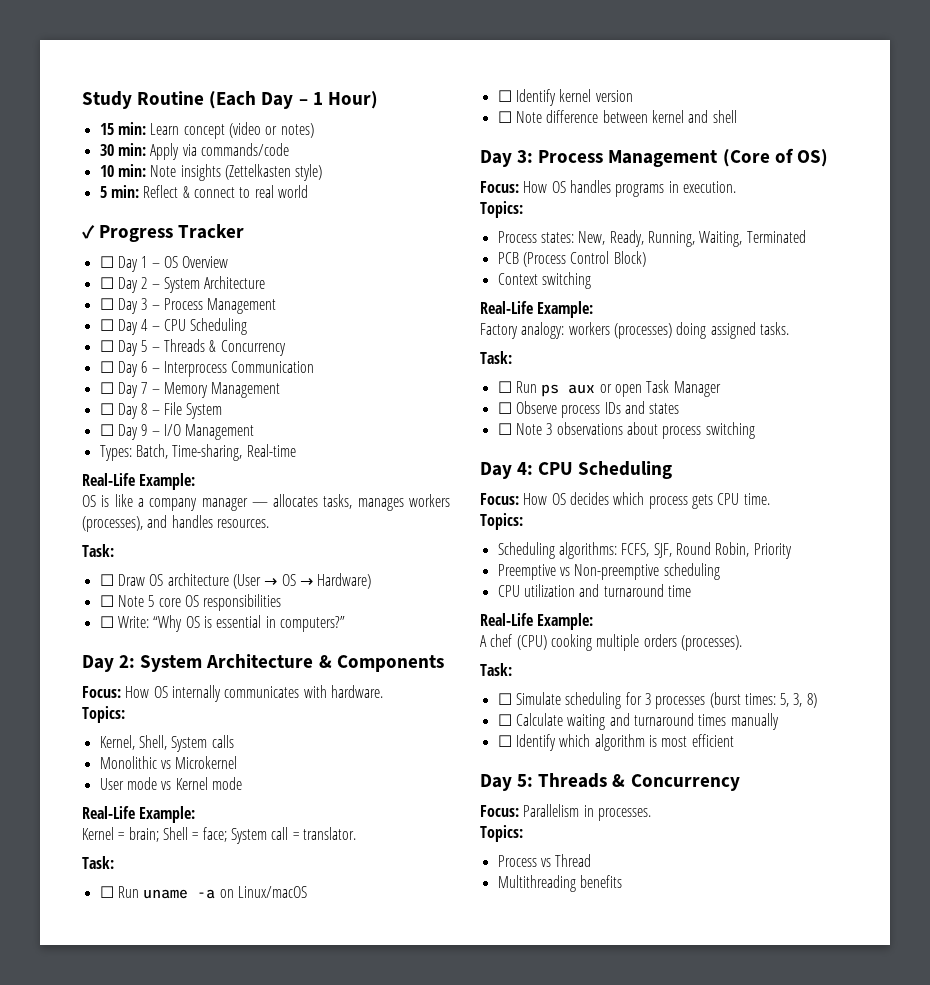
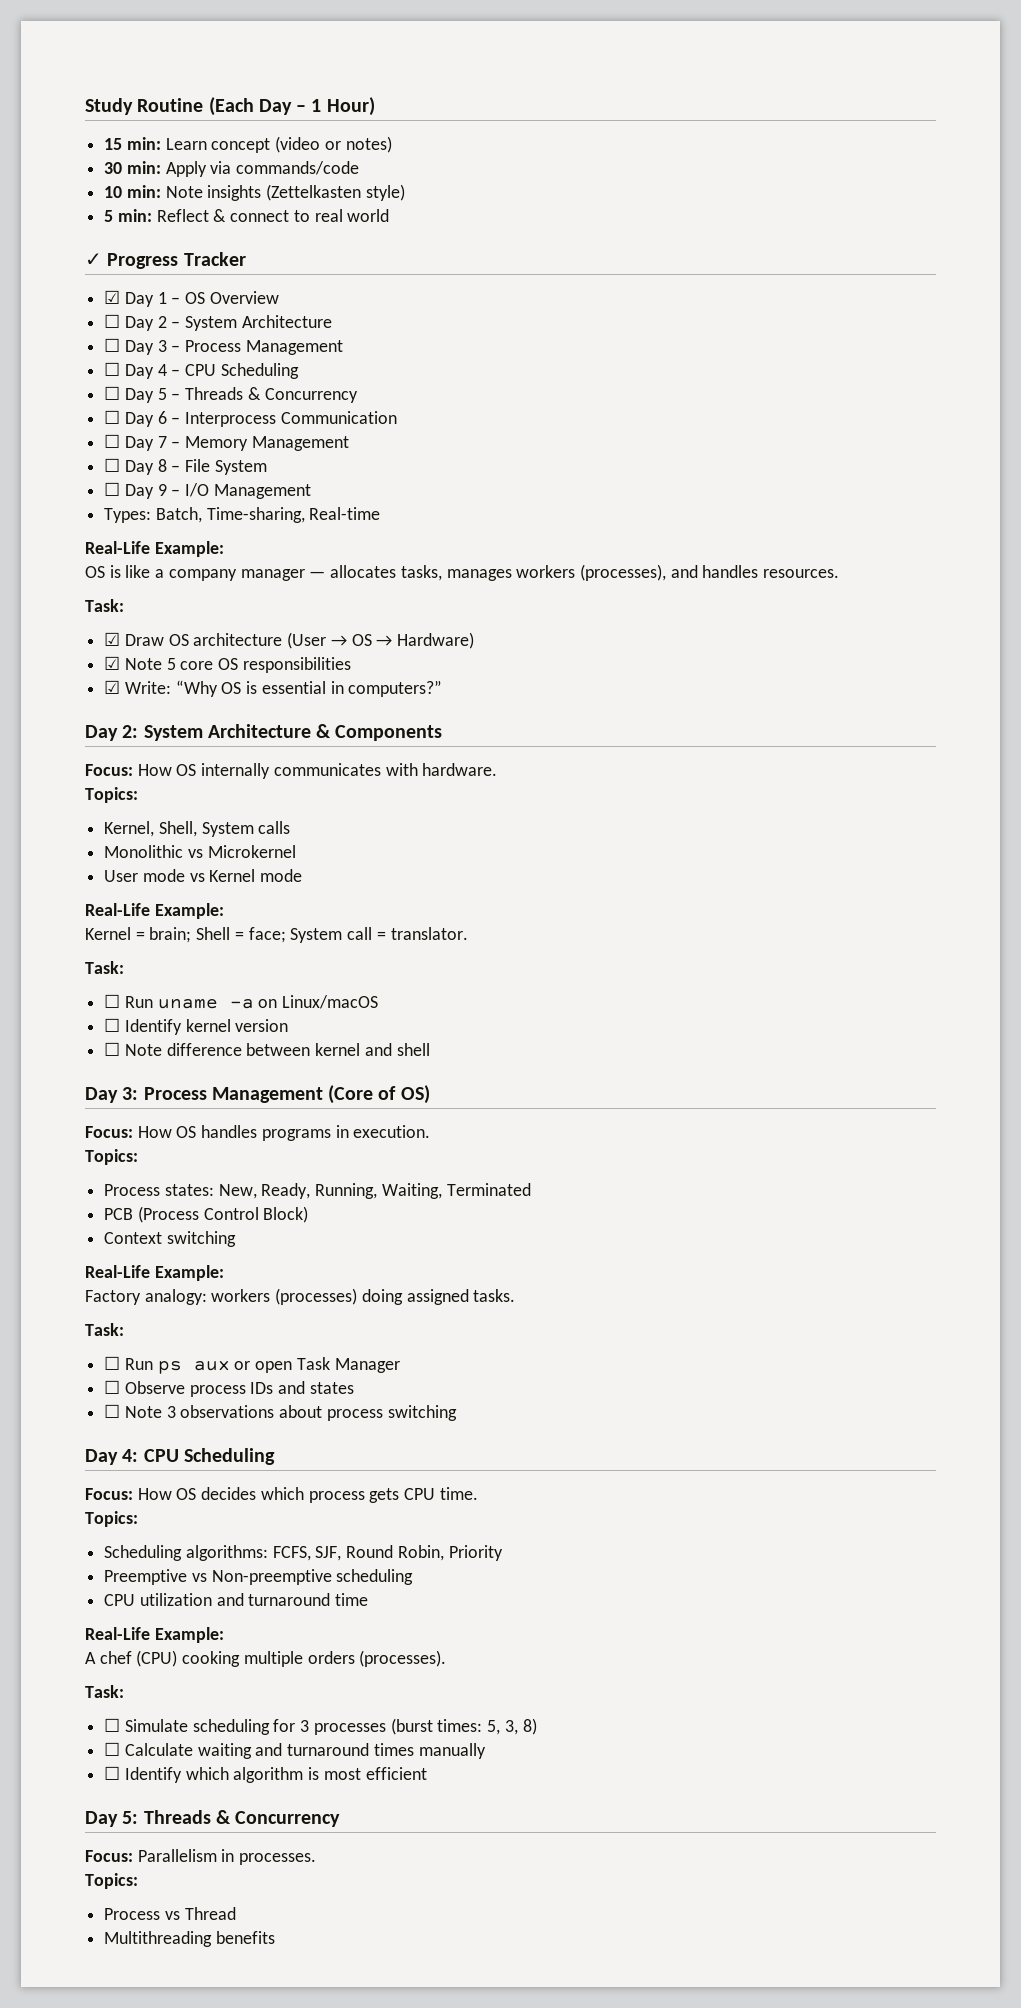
[99,256,114,268] ☐ -> [104,290,121,304] ☑
[99,574,114,586] ☐ -> [104,632,121,646] ☑
[99,595,114,607] ☐ -> [104,656,121,670] ☑
[99,616,114,628] ☐ -> [104,680,121,694] ☑

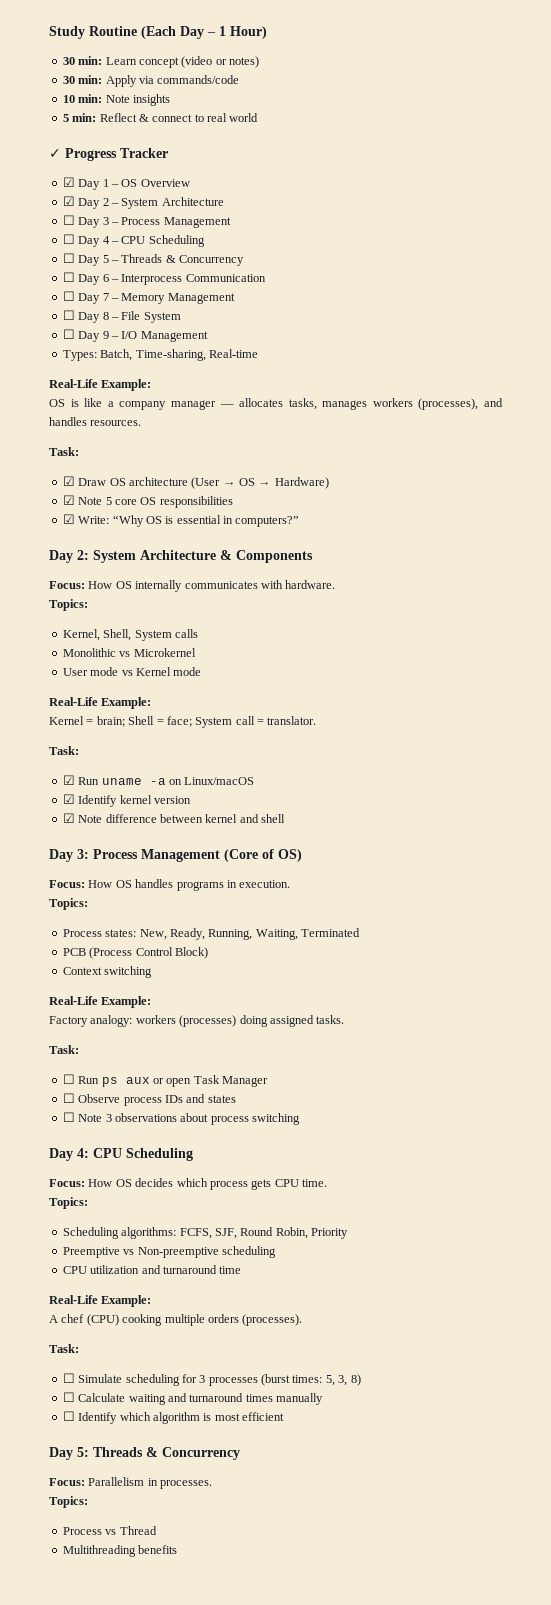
[104,138,123,150] 15 -> [62,57,75,65] 30
[266,184,405,201] (Zettelkasten style) -> (170, 100) none
[104,314,121,328] ☐ -> [62,196,75,206] ☑
[104,994,121,1008] ☐ -> [62,775,75,785] ☑
[104,1018,121,1032] ☐ -> [62,794,75,804] ☑
[104,1042,121,1056] ☐ -> [62,813,75,823] ☑

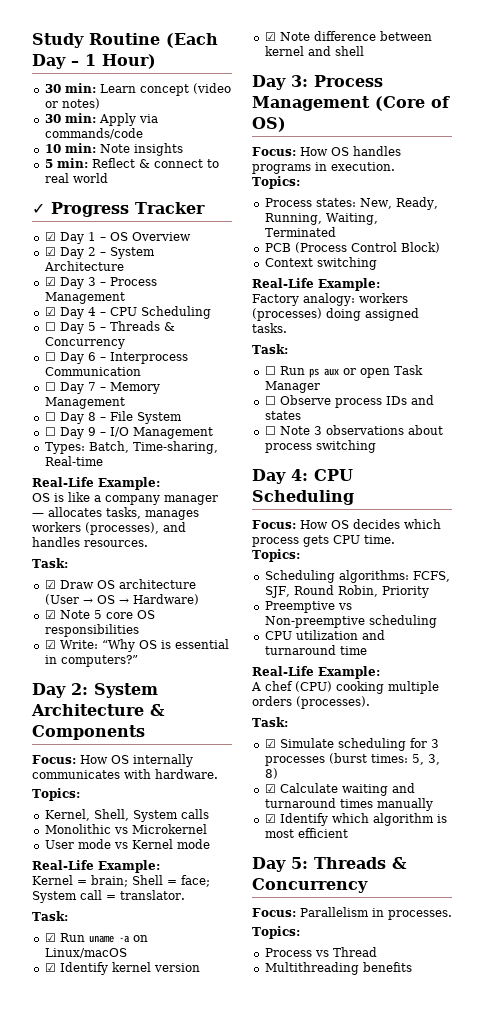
[62,215,75,225] ☐ -> [44,277,56,286] ☑
[62,234,75,244] ☐ -> [44,307,56,316] ☑
[62,1373,75,1383] ☐ -> [264,739,276,748] ☑
[62,1392,75,1402] ☐ -> [264,784,276,793] ☑
[62,1411,75,1421] ☐ -> [264,814,276,823] ☑

